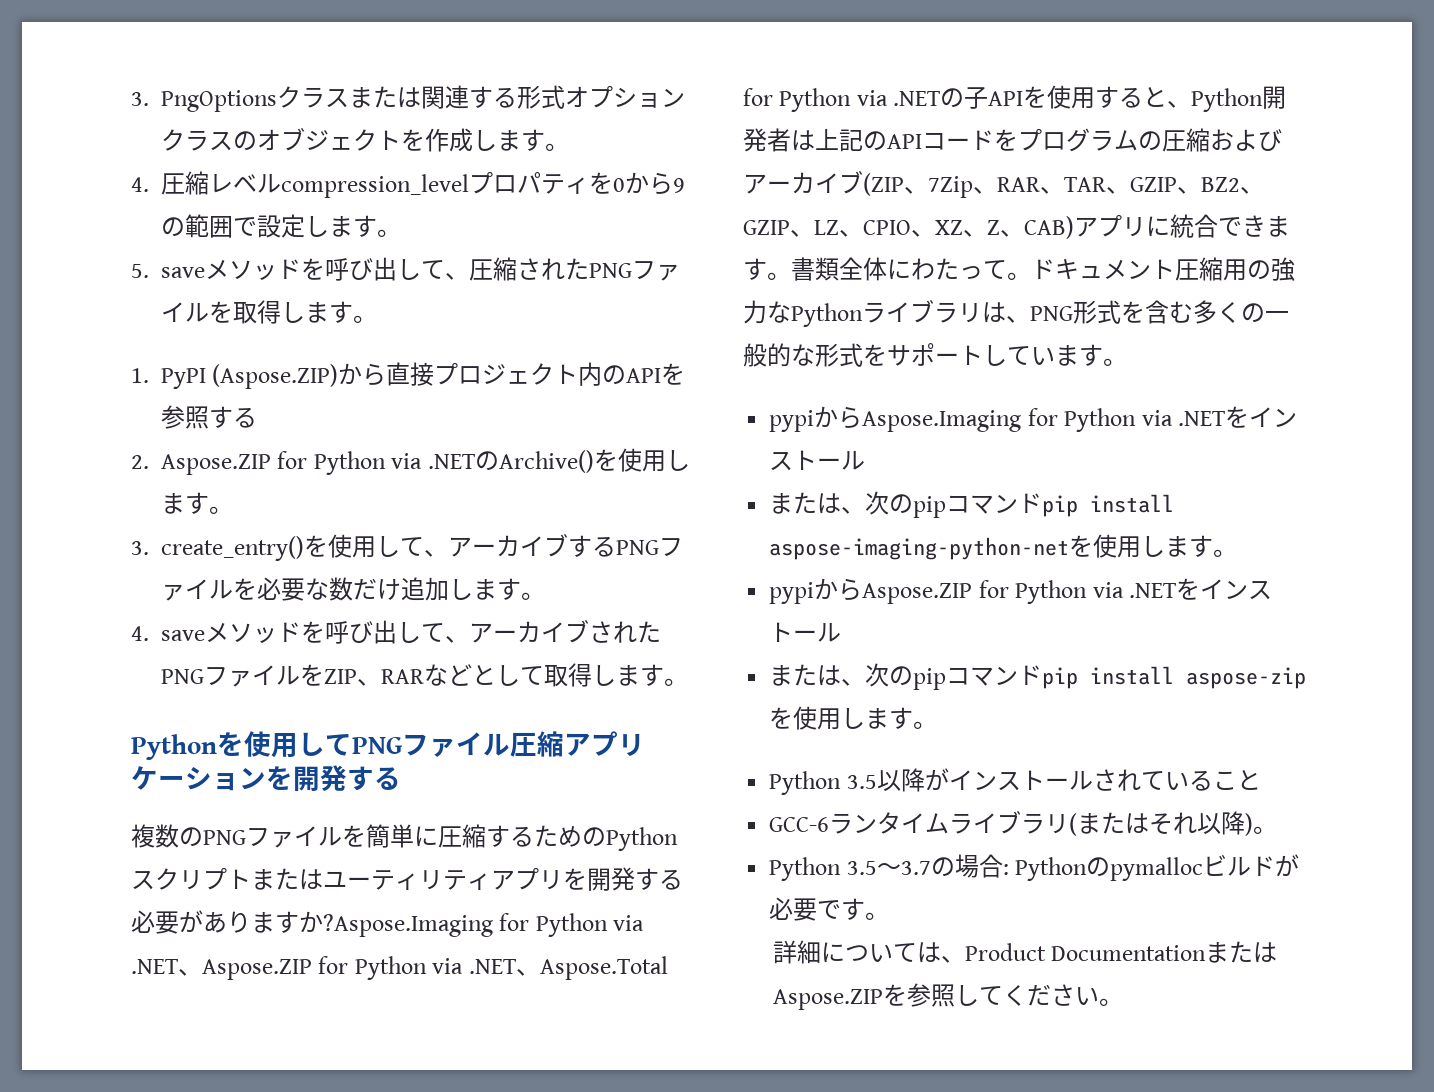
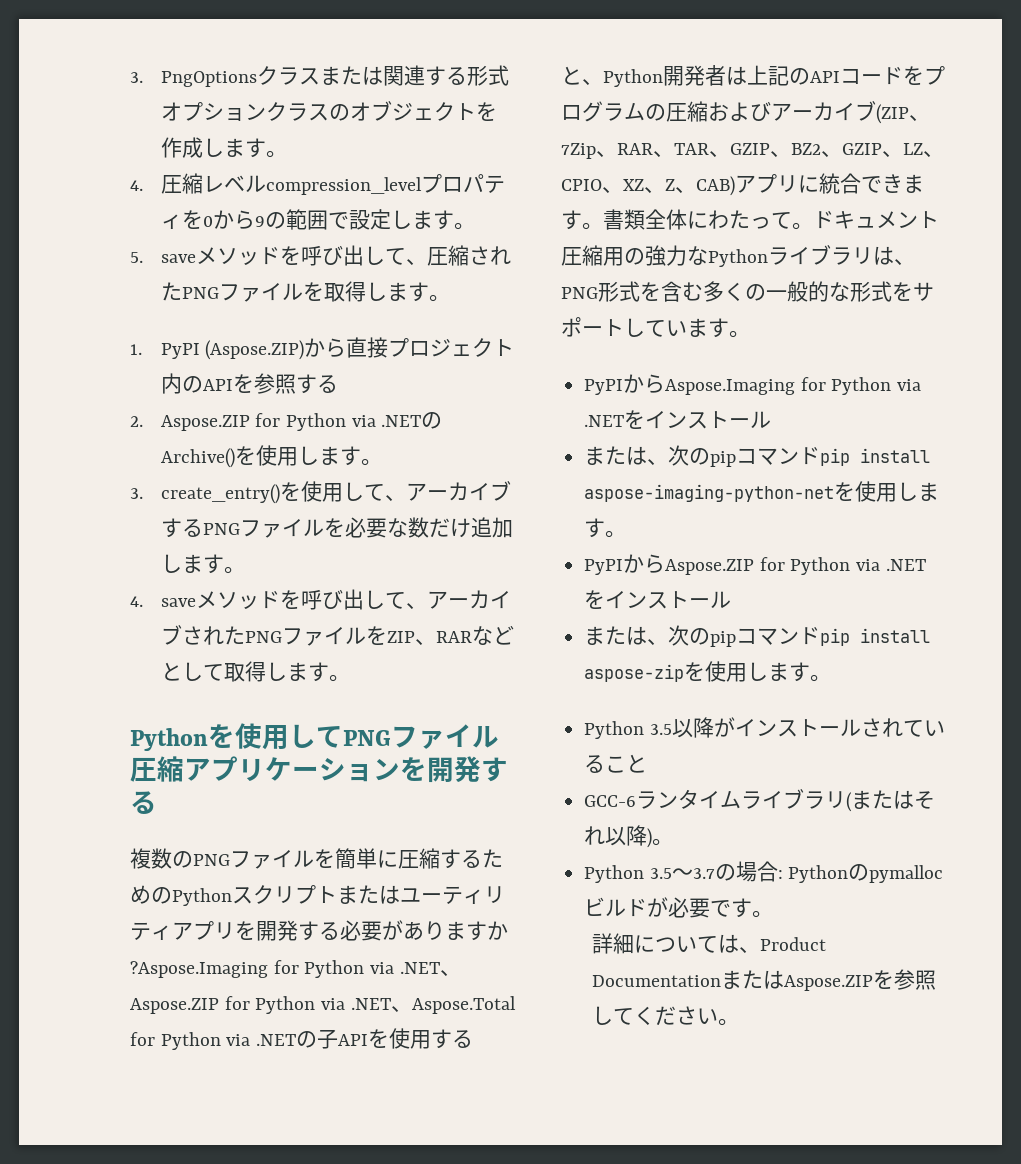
[769,410,815,432] pypi -> [584,379,624,395] PyPI
[769,582,815,604] pypi -> [584,559,624,575] PyPI

